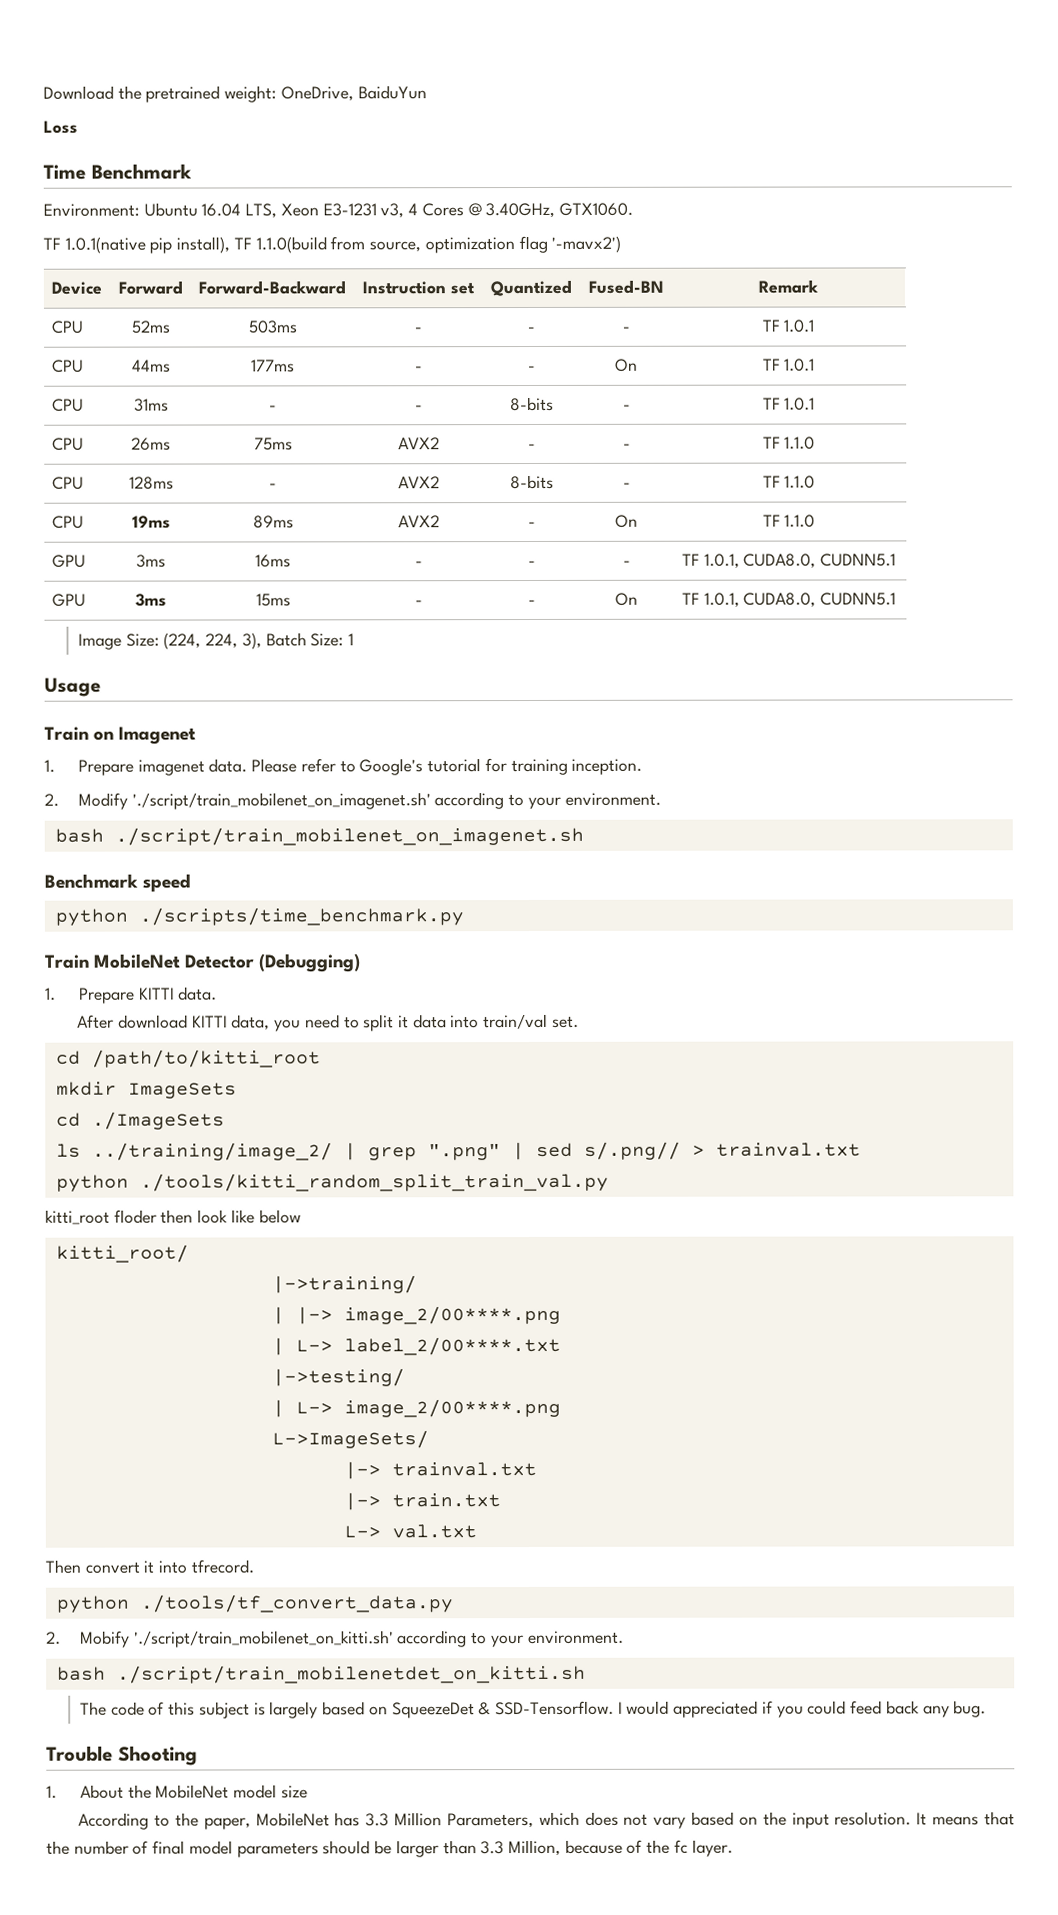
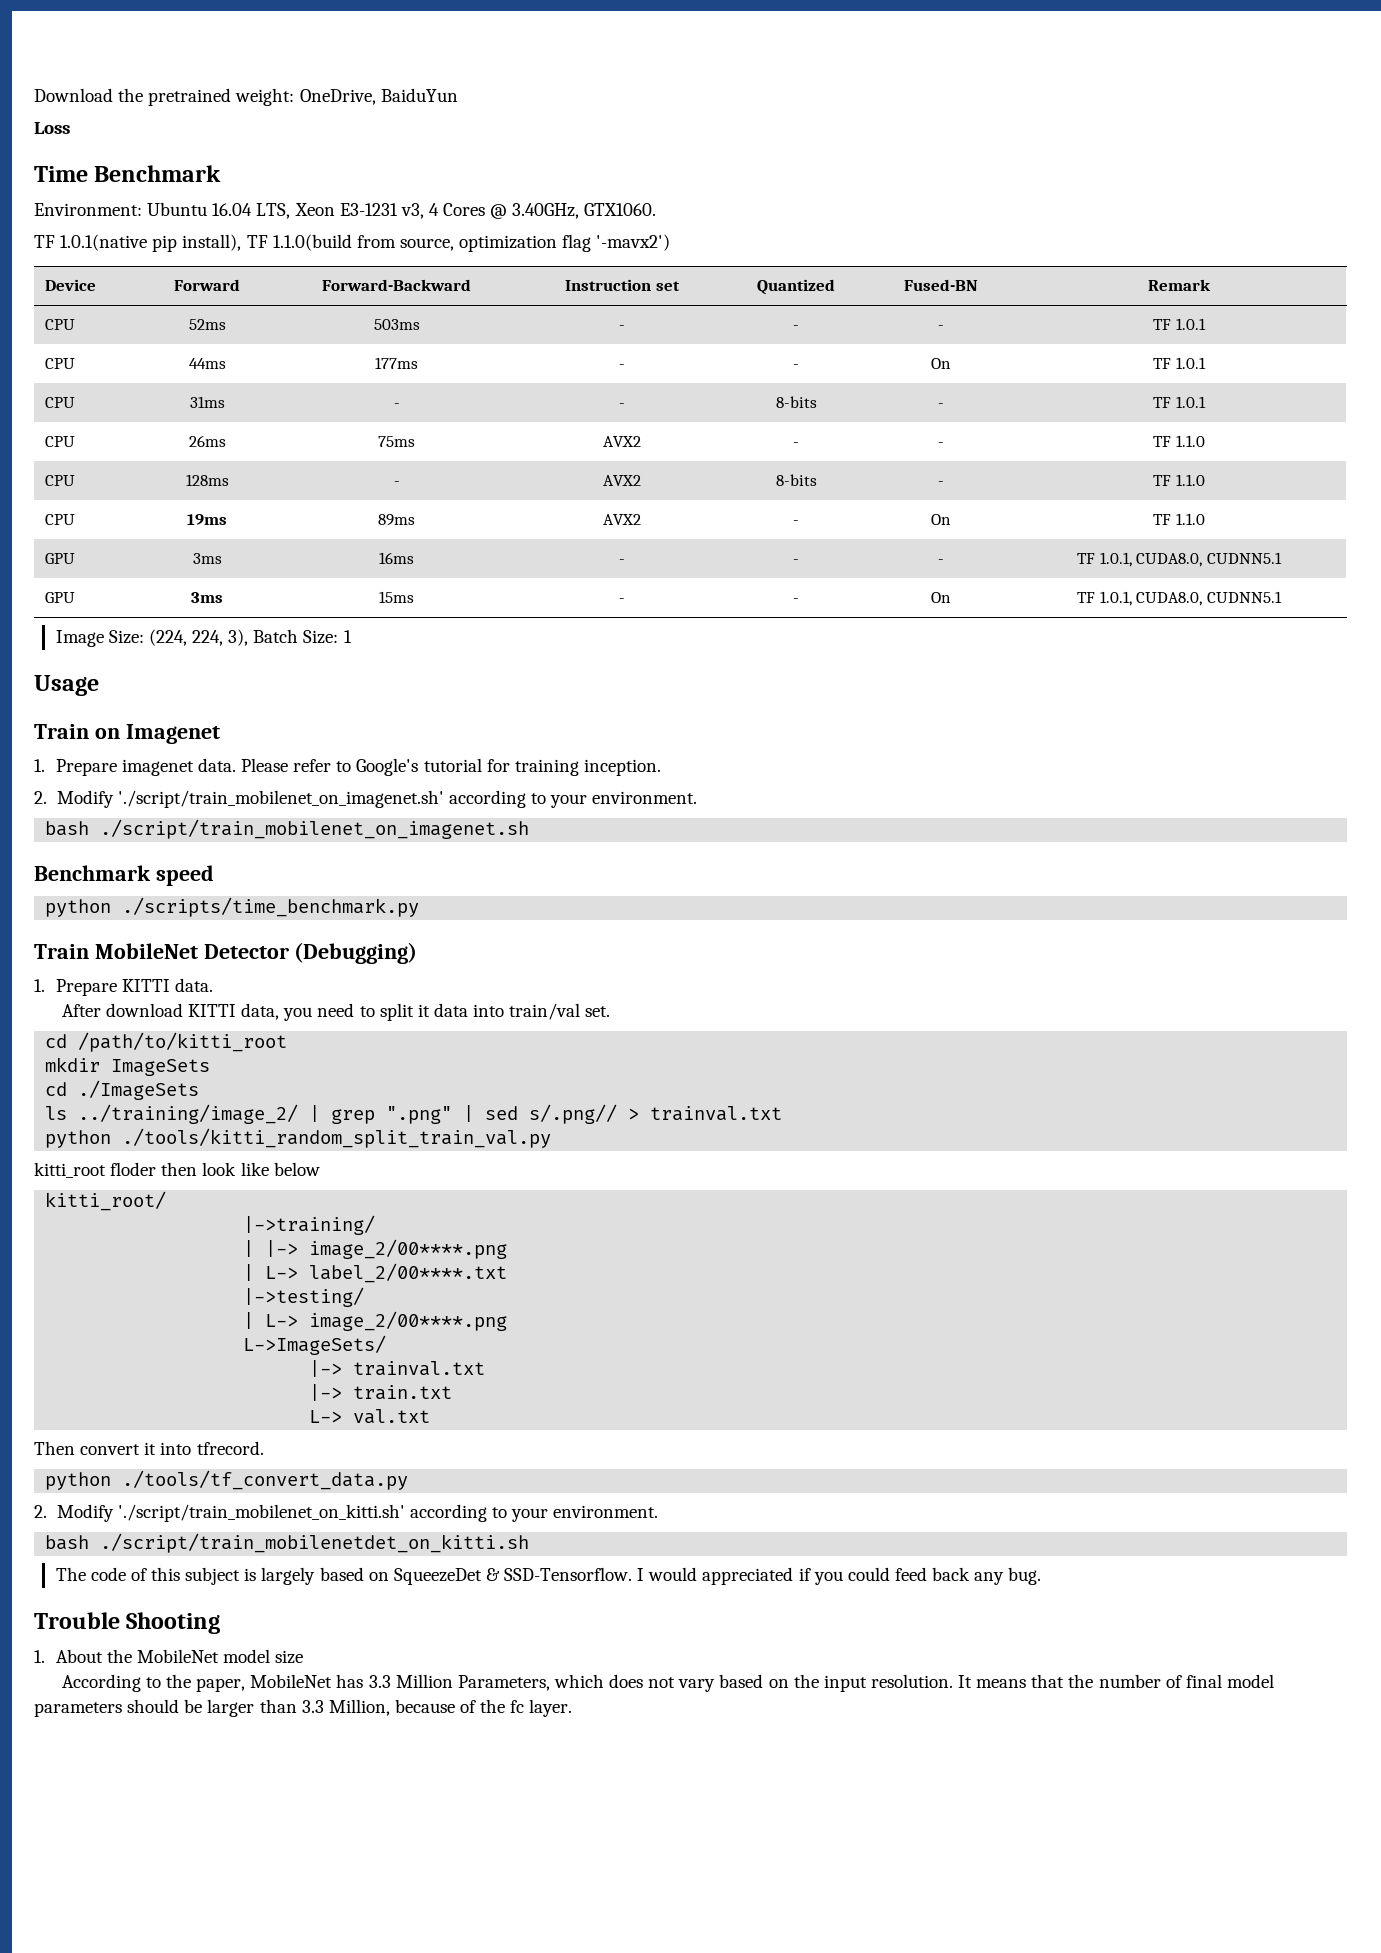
[80,1630,131,1648] Mobify -> [56,1504,114,1522] Modify

